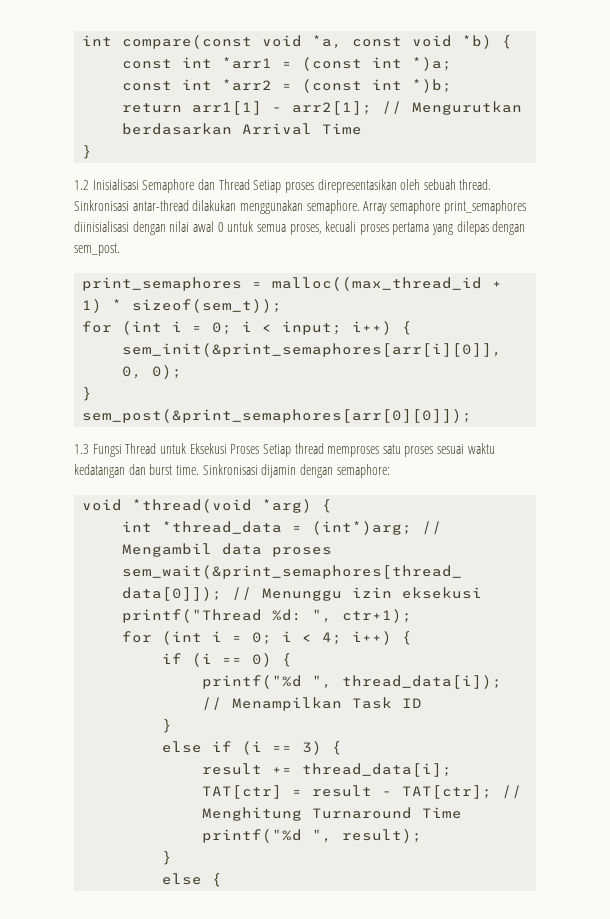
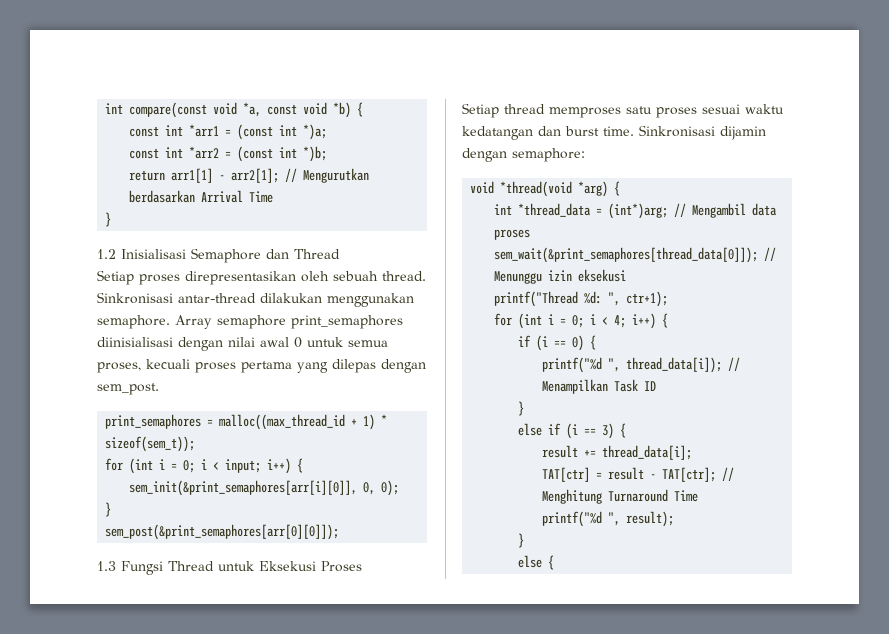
(250, 184) none -> (340, 254) //
(260, 449) none -> (362, 566) //

